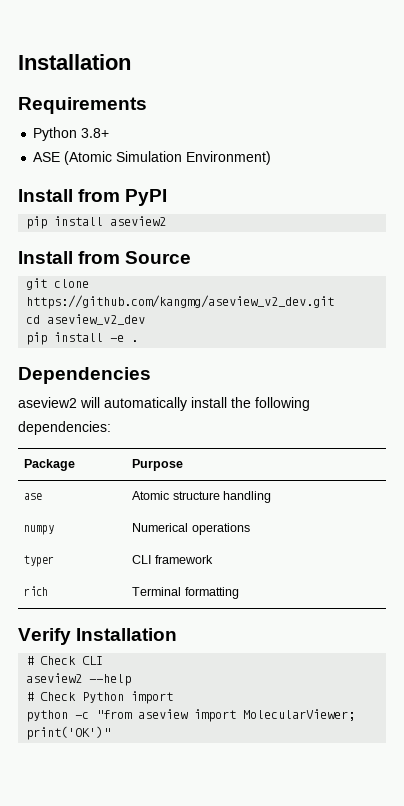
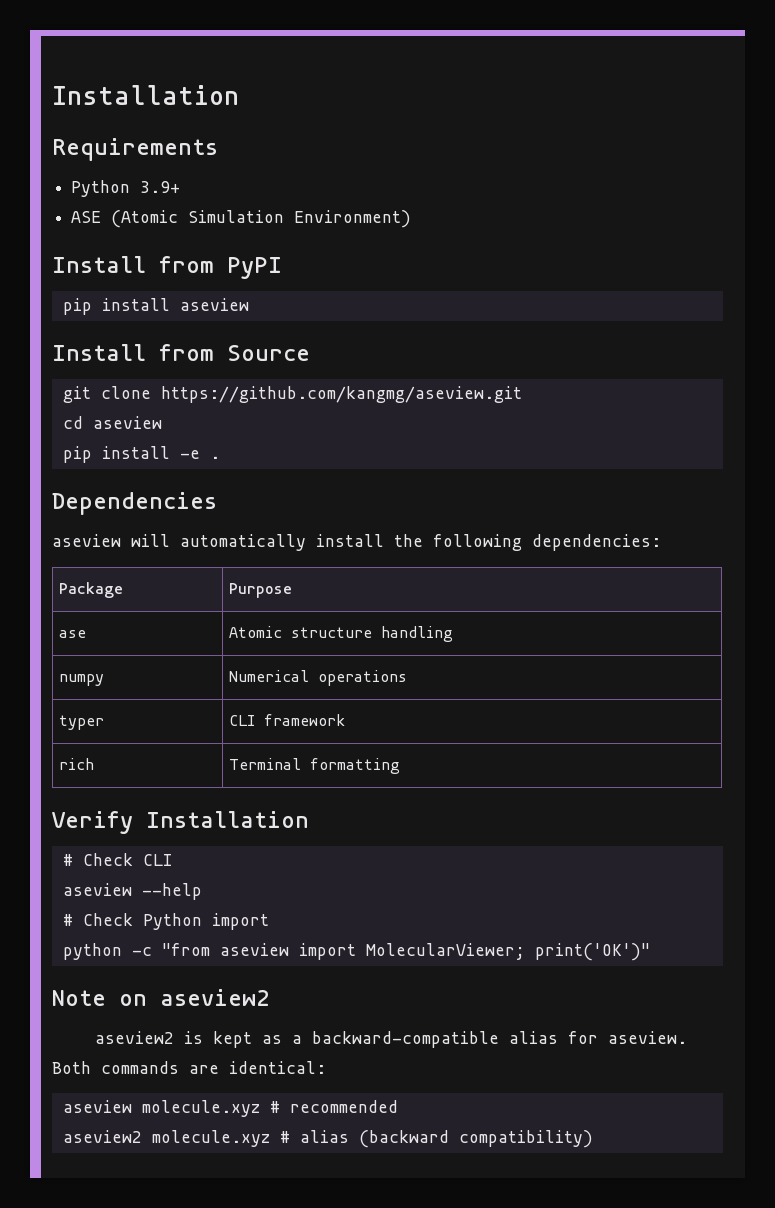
[81,128,110,138] 3.8+ -> [140,181,181,193] 3.9+
[110,216,167,226] aseview2 -> [179,298,249,311] aseview
[26,295,335,309] https://github.com/kangmg/aseview_v2_dev.git -> [160,386,522,403] https://github.com/kangmg/aseview.git
[47,314,146,325] aseview_v2_dev -> [92,416,162,429] aseview
[18,397,77,408] aseview2 -> [52,534,121,547] aseview
[26,673,83,683] aseview2 -> [62,883,132,896] aseview
(111, 733) none -> [52,989,269,1006] [94,1031,687,1048] [52,1061,326,1074] [62,1100,398,1117] [62,1130,593,1148] // Note on aseview2 // aseview2 is kept as a backward-compatible alias for aseview. Both commands are identical: // aseview molecule.xyz # recommended // aseview2 molecule.xyz # alias (backward compatibility)

